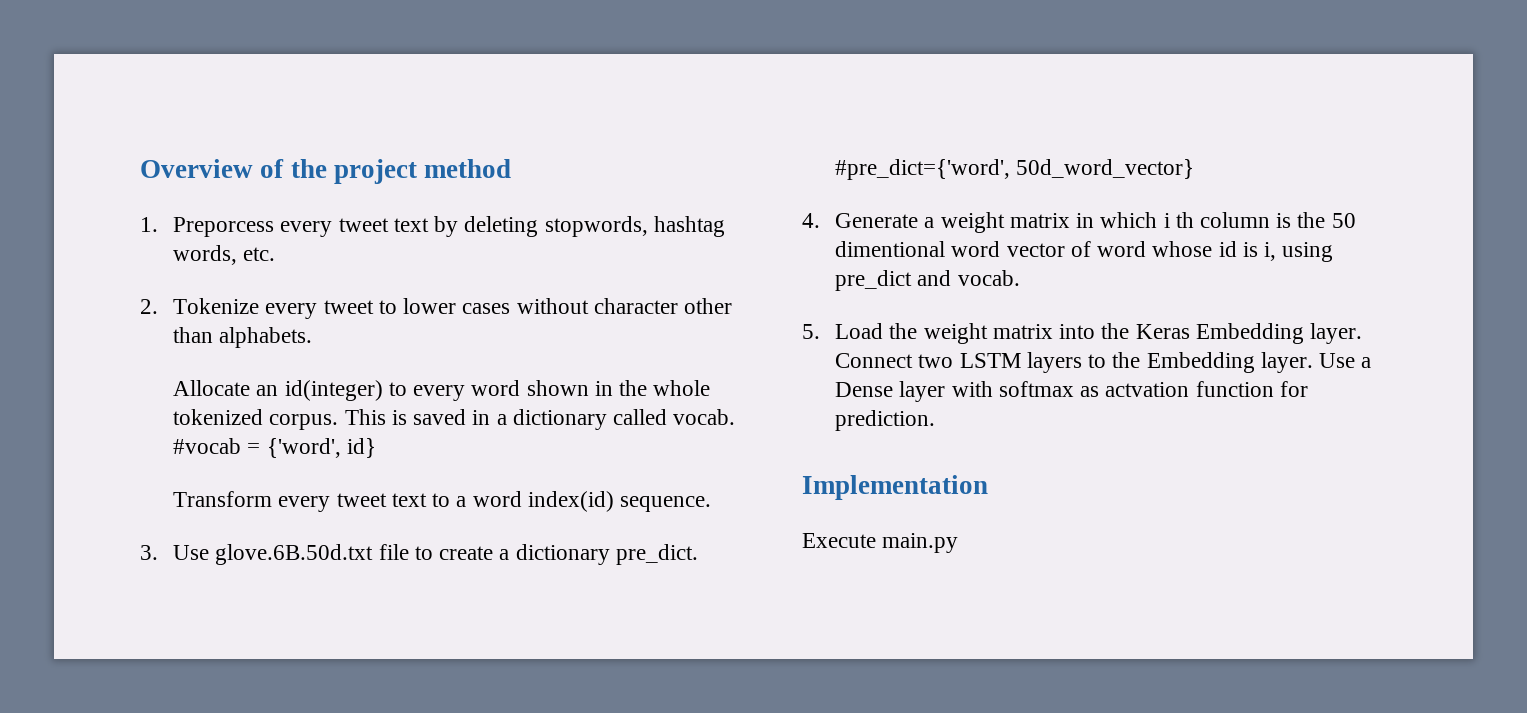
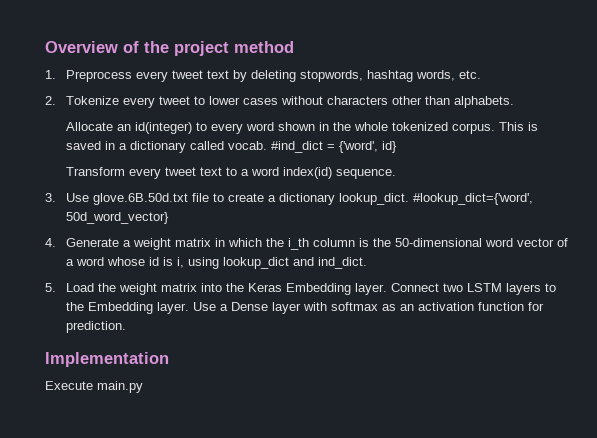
[173,217,275,237] Preporcess -> [65,70,132,82] Preprocess
[593,298,678,314] character -> [326,96,388,105] characters
[173,438,242,454] #vocab -> [270,141,323,153] #ind_dict
[615,544,698,565] [835,159,1011,180] pre_dict. #pre_dict={'word', -> [338,193,533,205] lookup_dict. #lookup_dict={'word',
[1163,212,1194,228] i th -> [265,238,309,250] the i_th
[1331,213,1356,228] [835,241,946,257] 50 dimentional -> [394,238,482,247] 50-dimensional
(1091, 249) none -> [65,259,74,266] a
[835,270,1020,291] pre_dict and vocab. -> [222,257,367,269] lookup_dict and ind_dict.
[1105,382,1190,397] actvation -> [399,302,474,311] an activation

